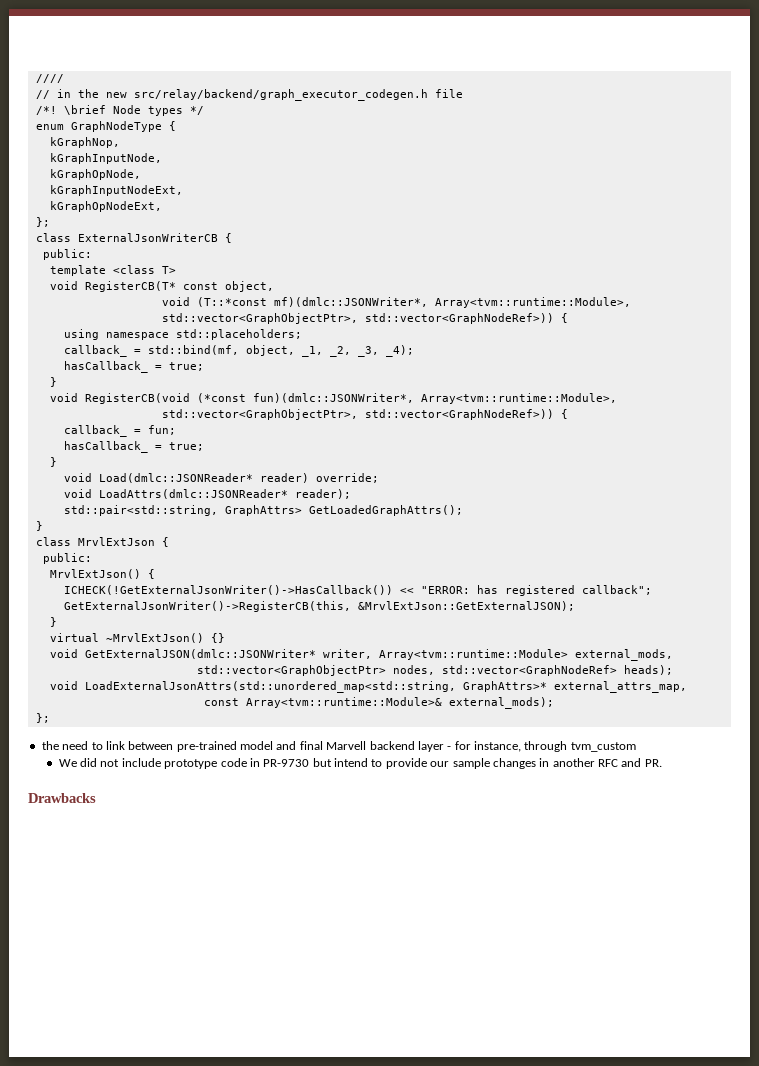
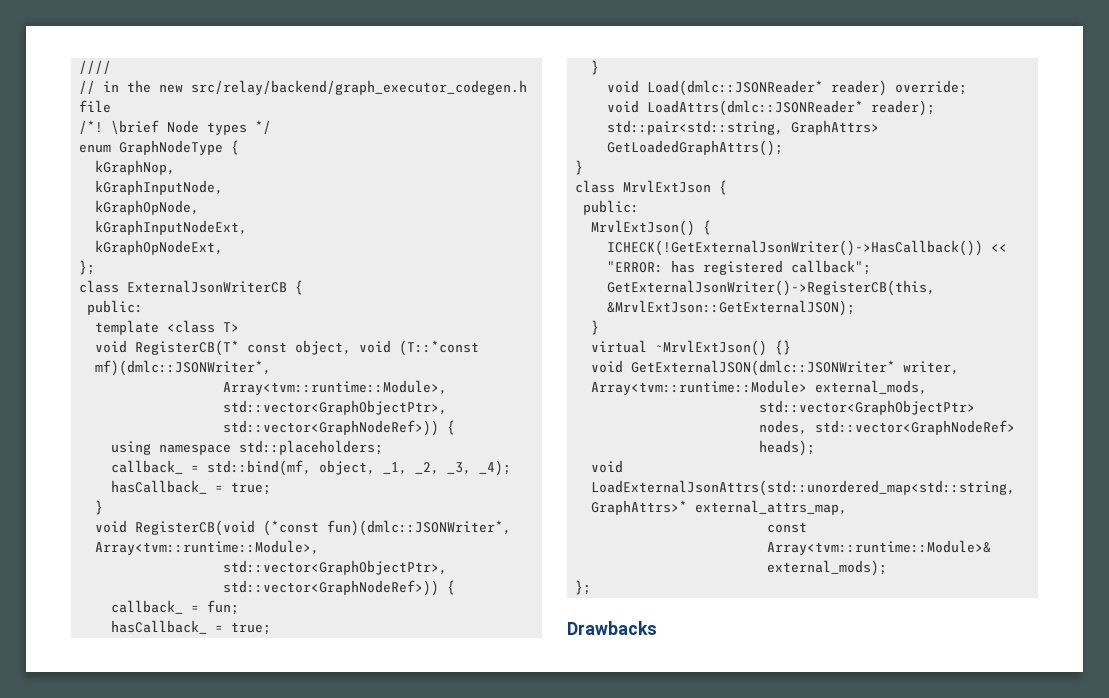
(274, 286) // -> (352, 347) none
(428, 302) none -> (272, 368) //
[41,741,636,752] [58,758,662,769] // the need to link between pre-trained model and final Marvell backend layer - for instance, through tvm_custom // We did not include prototype code in PR-9730 but intend to provide our sample changes in another RFC and PR. -> (592, 587) none

